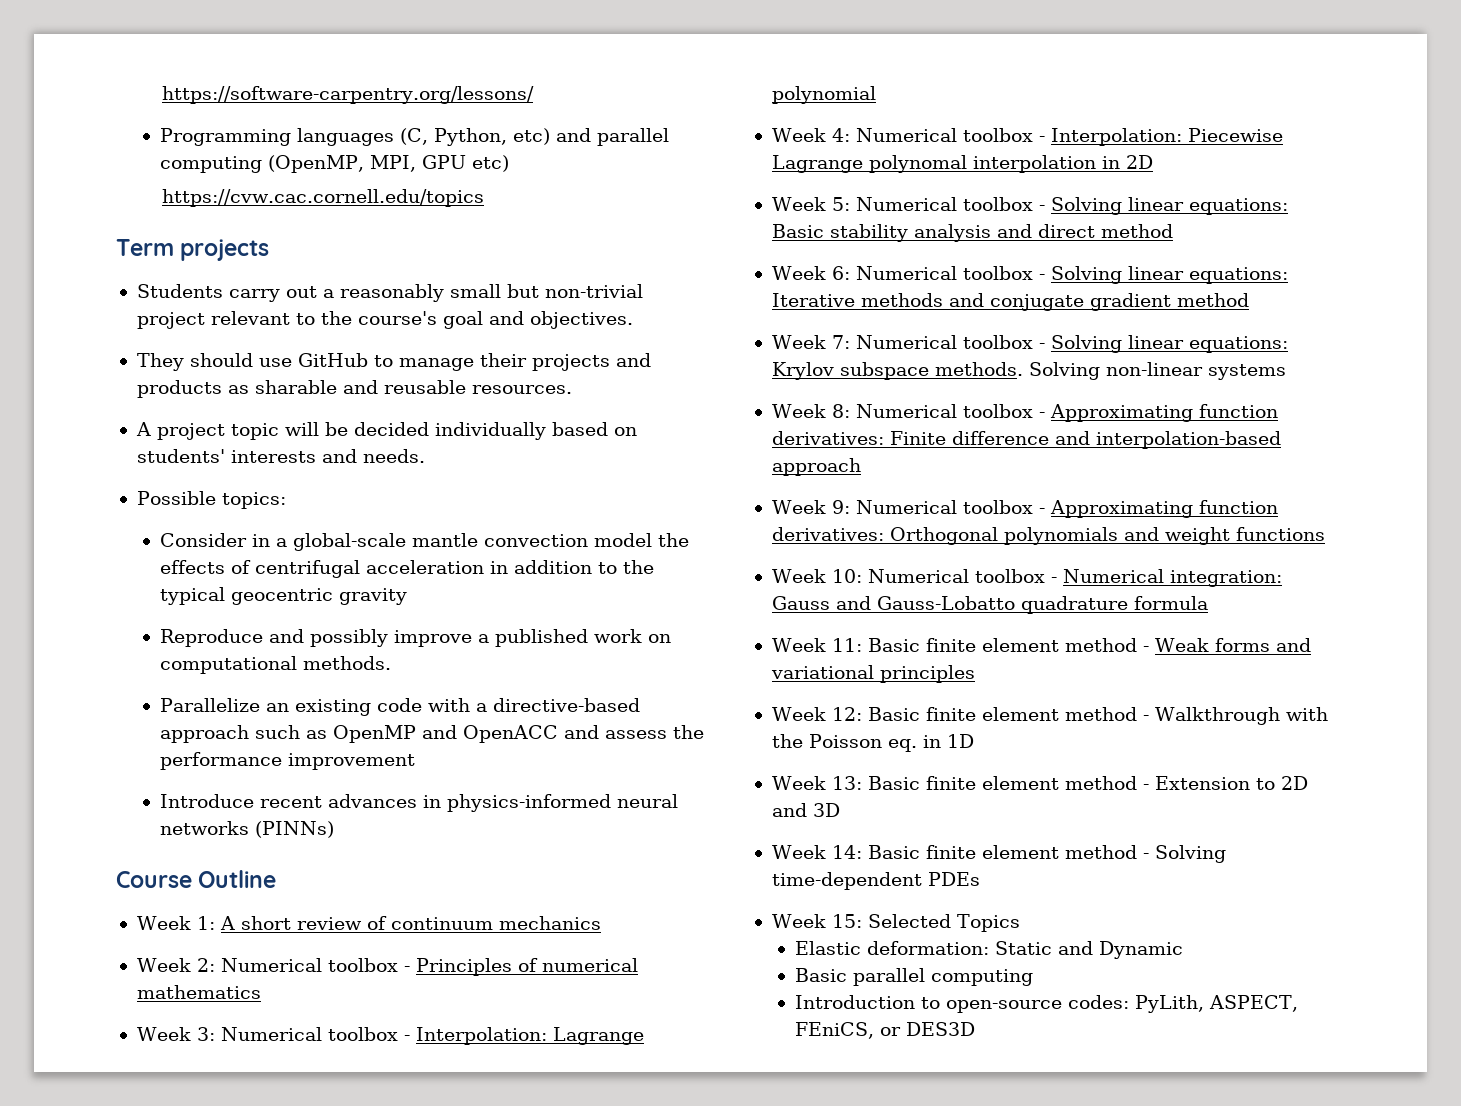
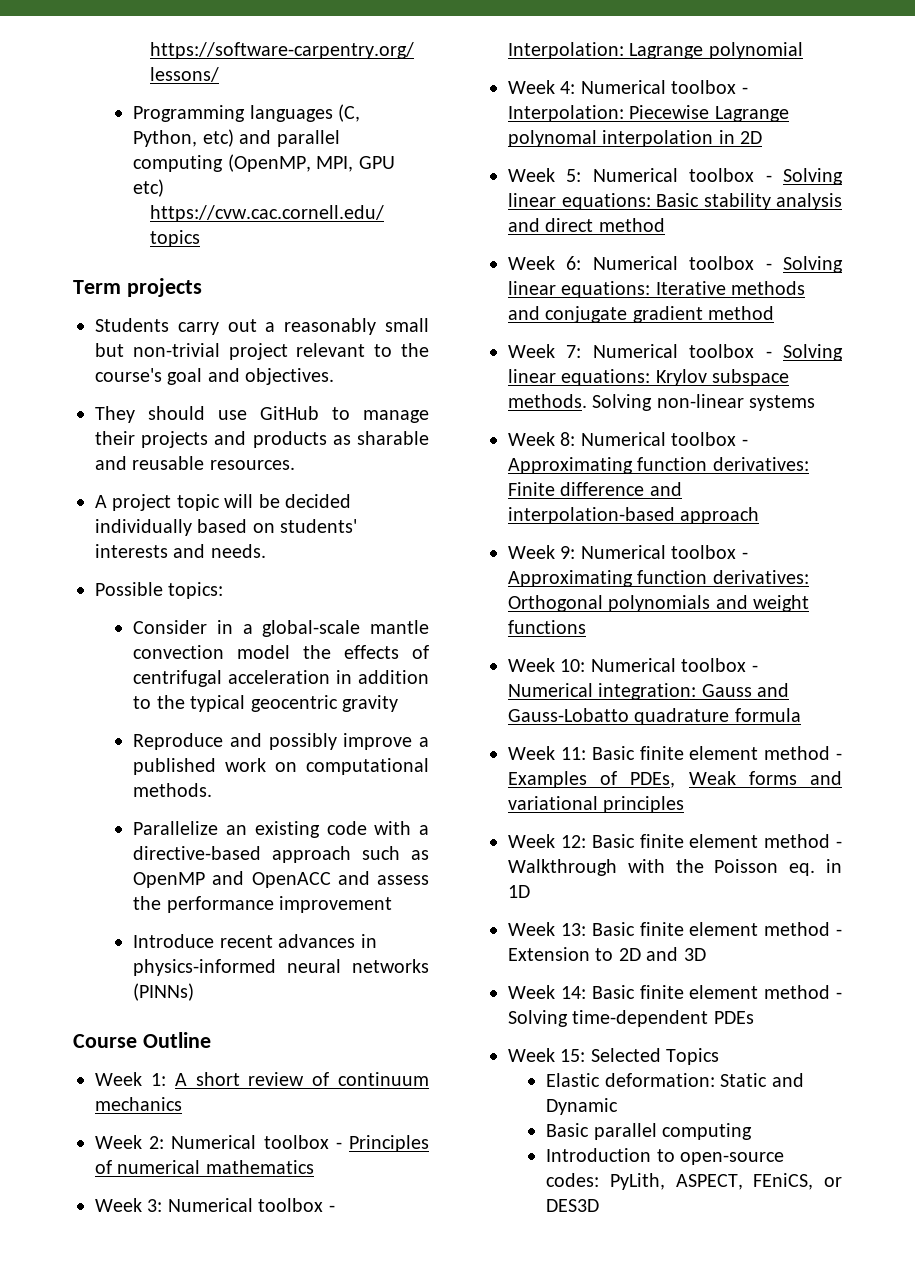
(1149, 649) none -> [508,771,676,788] Examples of PDEs,

